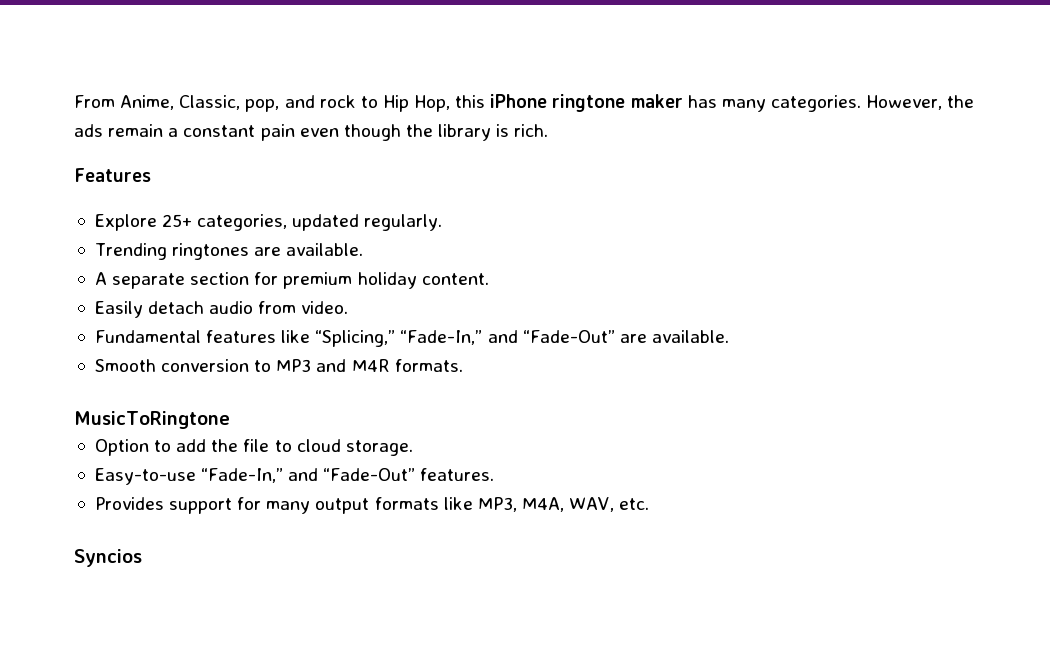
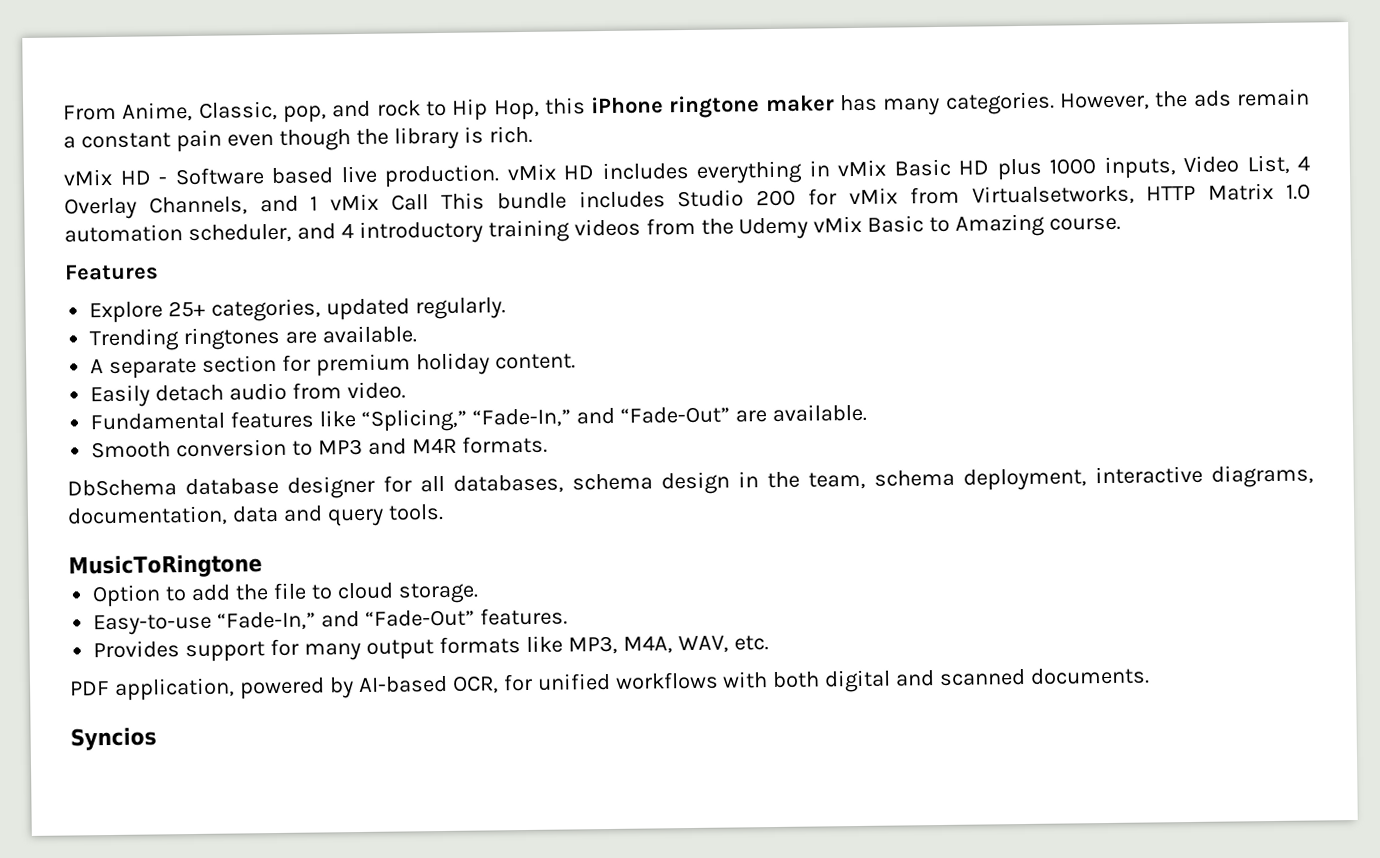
(549, 130) none -> [63,154,1310,188] [64,182,1311,220] [64,213,1122,244] // vMix HD - Software based live production. vMix HD includes everything in vMix Basic HD plus 1000 inputs, Video List, 4 Overlay Channels, and 1 vMix Call This bundle includes Studio 200 for vMix from Virtualsetworks, HTTP Matrix 1.0 automation scheduler, and 4 introductory training videos from the Udemy vMix Basic to Amazing course.
(463, 365) none -> [67,464,1314,499] [67,503,444,527] // DbSchema database designer for all databases, schema design in the team, schema deployment, interactive diagrams, documentation, data and query tools.
(650, 504) none -> [69,667,1151,701] // PDF application, powered by AI-based OCR, for unified workflows with both digital and scanned documents.

